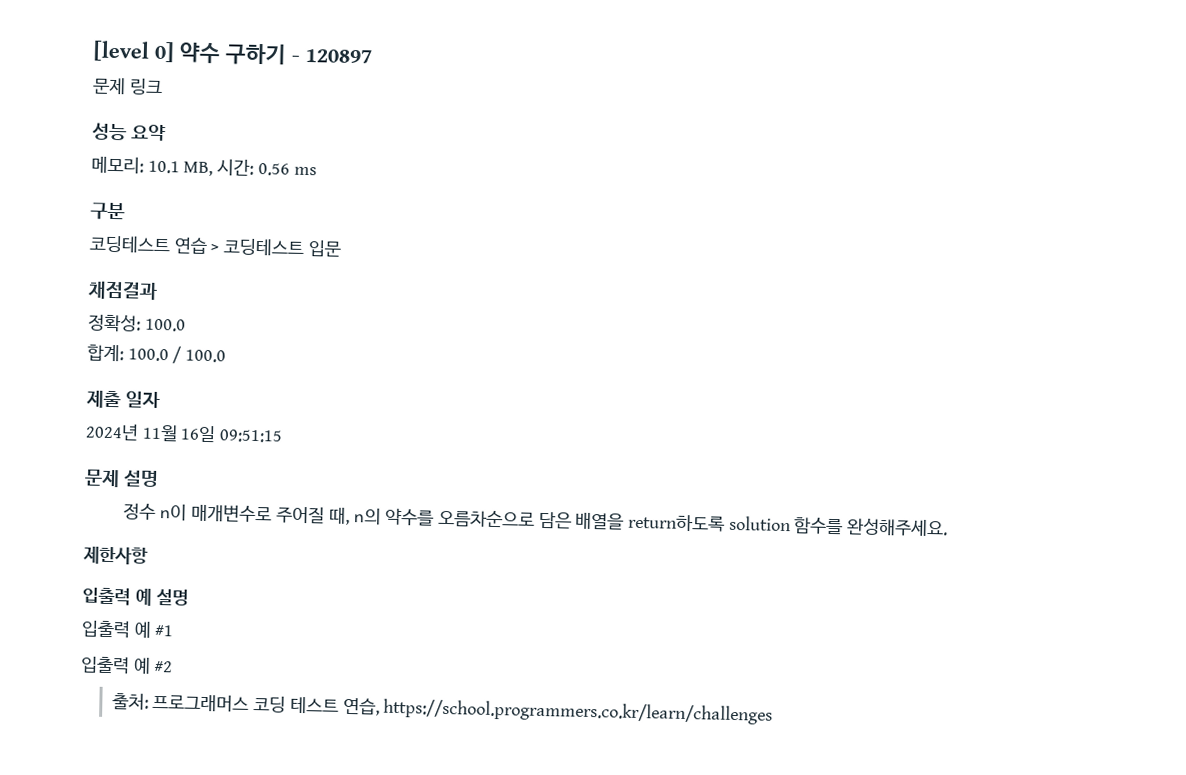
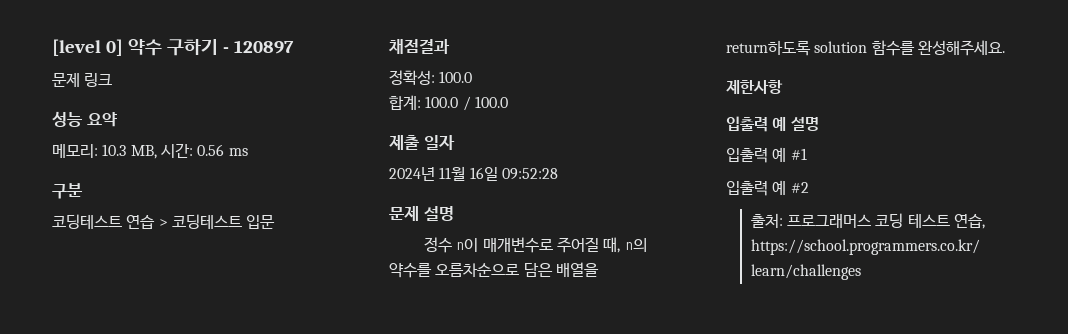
[147,160,180,174] 10.1 -> [102,144,127,156] 10.3
[219,429,284,443] 09:51:15 -> [501,168,558,180] 09:52:28

